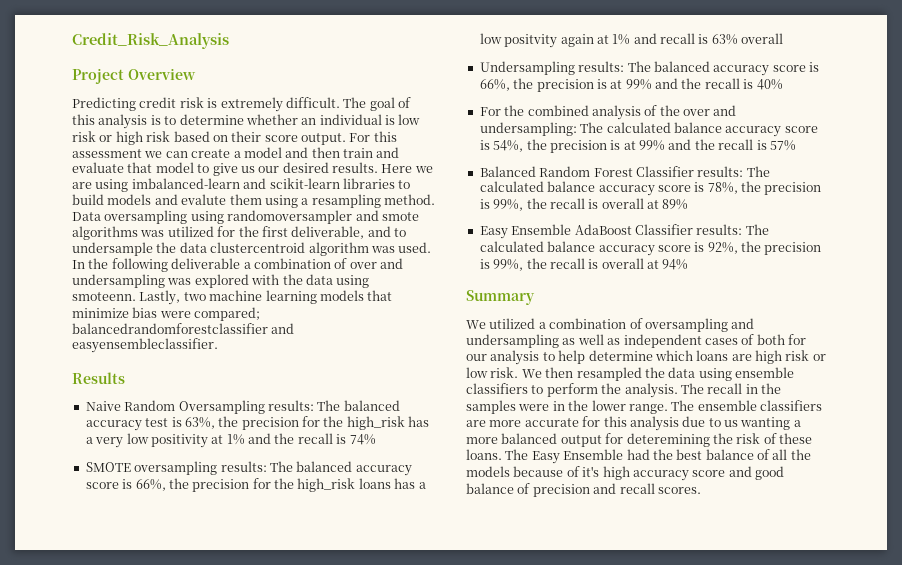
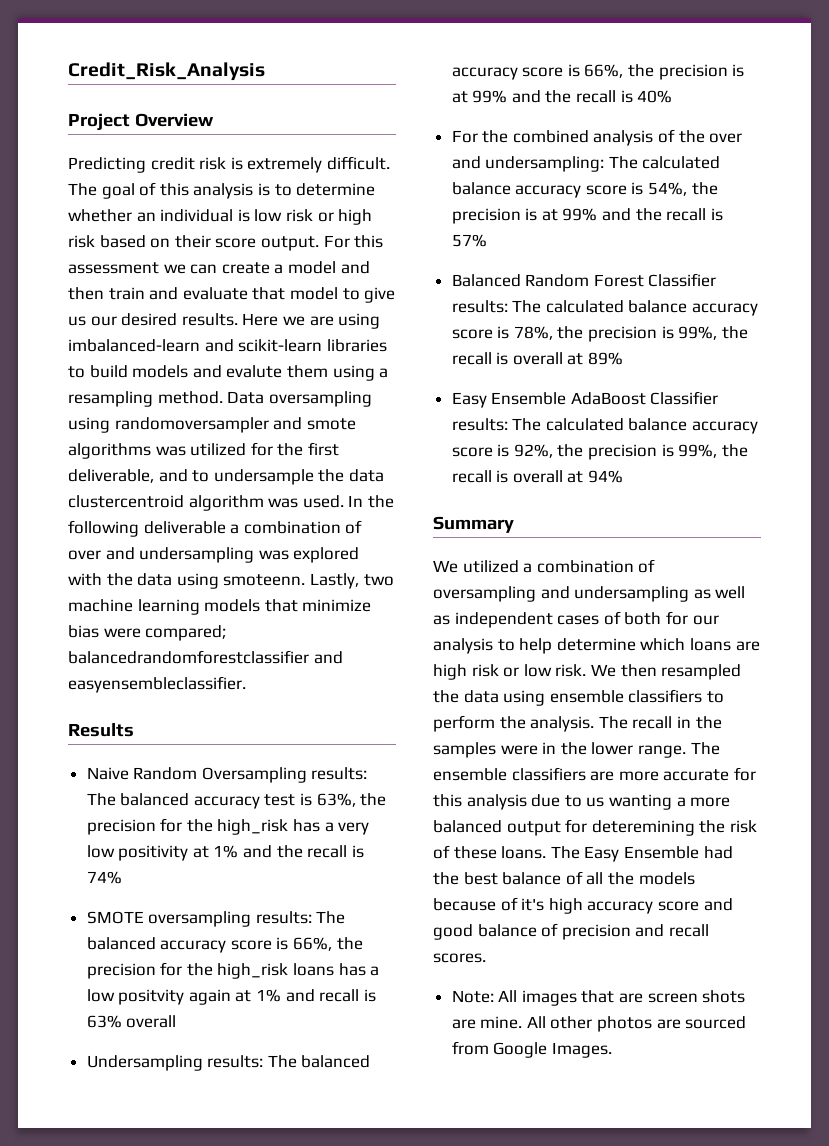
(701, 490) none -> [451,990,746,1006] [451,1016,747,1032] [451,1041,612,1058] // Note: All images that are screen shots are mine. All other photos are sourced from Google Images.

